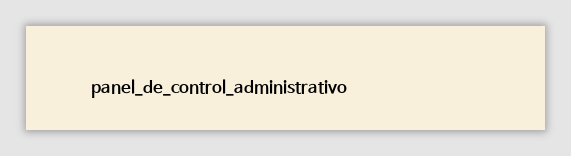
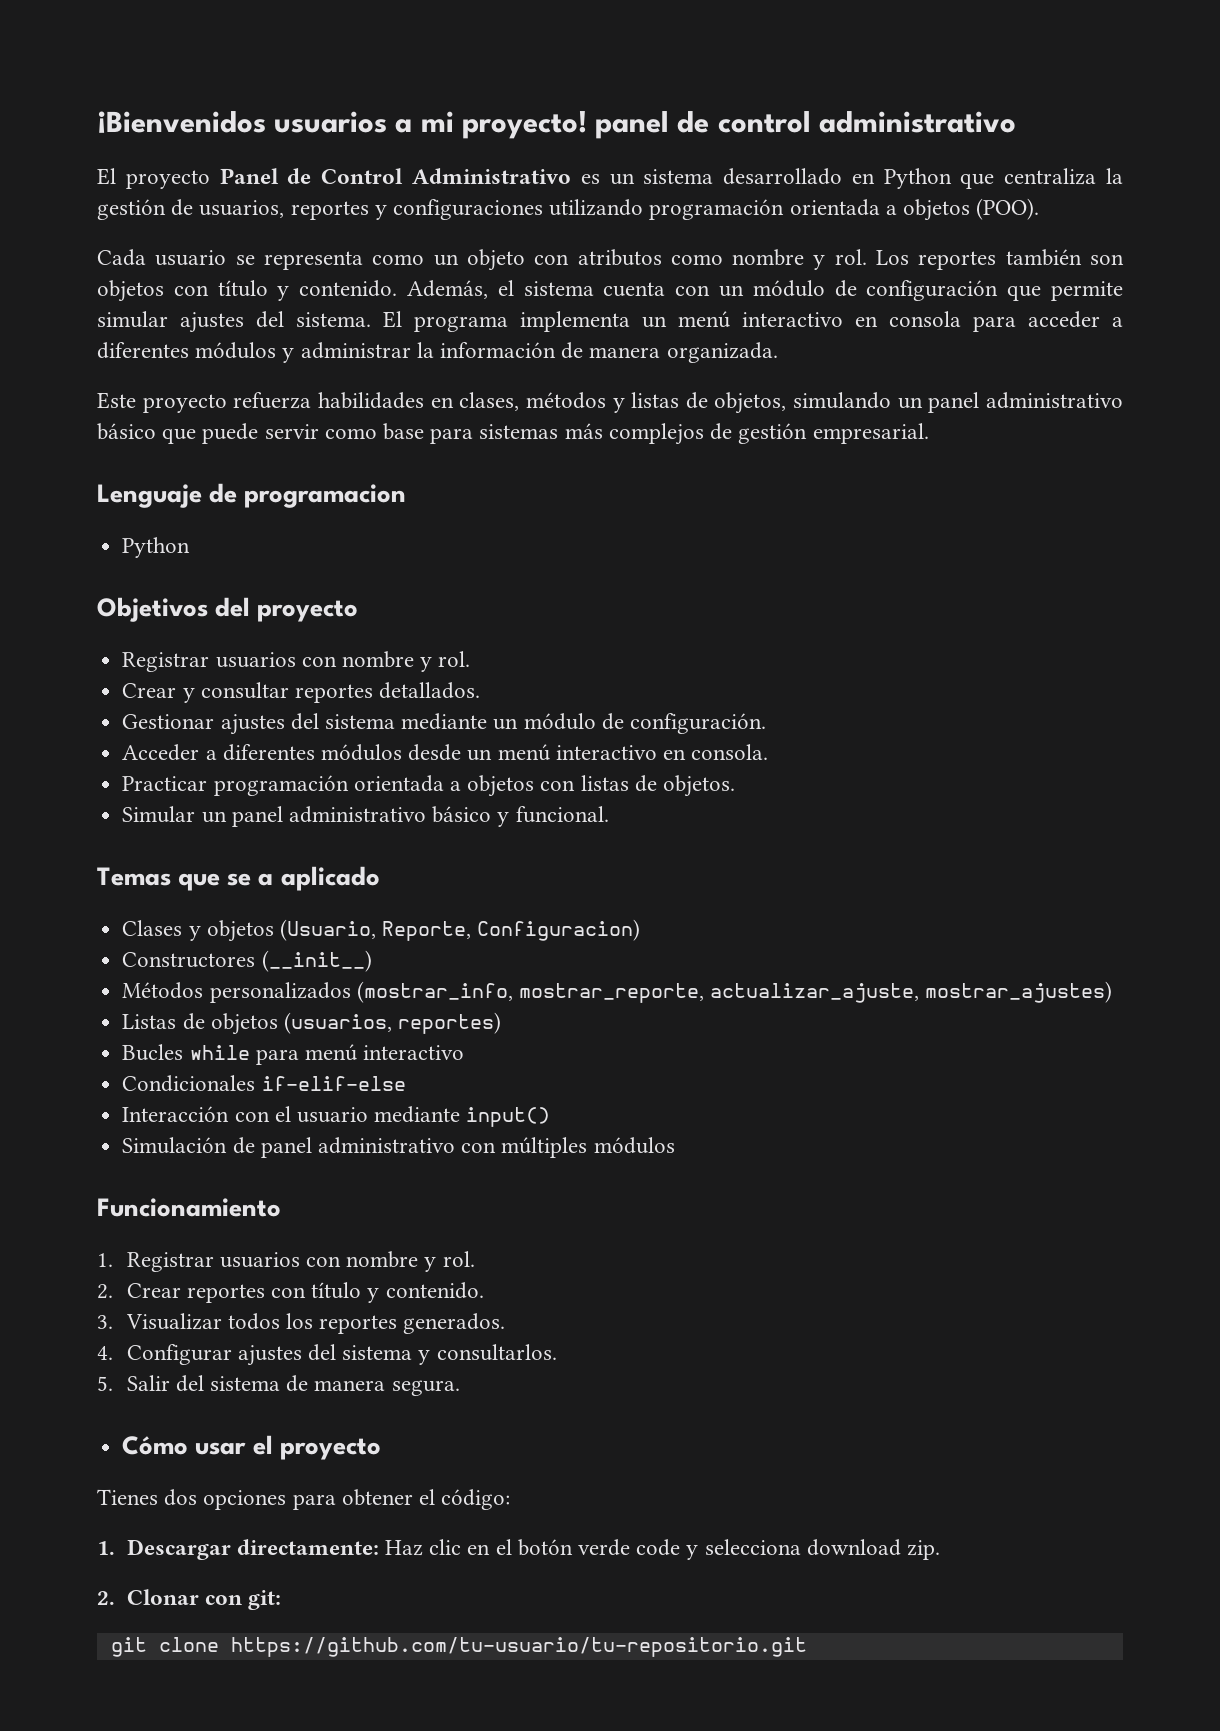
[91,79,347,98] panel_de_control_administrativo -> [97,111,1016,139] [97,168,1124,189] [97,198,1040,221] [97,249,1124,271] [97,280,1123,302] [97,311,1123,333] [97,342,778,363] [97,392,1123,414] [97,423,929,445] [97,483,407,508] [122,537,191,558] [97,597,359,622] [122,651,471,672] [122,682,481,703] [122,713,766,735] [122,744,769,761] [122,775,735,797] [122,806,609,827] [97,866,380,891] [122,919,641,942] [122,950,372,972] [122,981,1113,1003] [122,1012,502,1035] [122,1044,465,1065] [122,1075,406,1092] [122,1106,551,1127] [122,1137,675,1158] [97,1198,281,1217] [97,1251,475,1272] [97,1282,484,1303] [97,1313,506,1334] [97,1344,557,1366] [97,1375,460,1396] [122,1435,381,1460] [97,1489,511,1510] [97,1539,941,1560] [97,1589,281,1610] [110,1637,807,1657] ¡Bienvenidos usuarios a mi proyecto! panel de control administrativo // El proyecto Panel de Control Administrativo es un sistema desarrollado en Python que centraliza la gestión de usuarios, reportes y configuraciones utilizando programación orientada a objetos (POO). // Cada usuario se representa como un objeto con atributos como nombre y rol. Los reportes también son objetos con título y contenido. Además, el sistema cuenta con un módulo de configuración que permite simular ajustes del sistema. El programa implementa un menú interactivo en consola para acceder a diferentes módulos y administrar la información de manera organizada. // Este proyecto refuerza habilidades en clases, métodos y listas de objetos, simulando un panel administrativo básico que puede servir como base para sistemas más complejos de gestión empresarial. // Lenguaje de programacion // Python // Objetivos del proyecto // Registrar usuarios con nombre y rol. // Crear y consultar reportes detallados. // Gestionar ajustes del sistema mediante un módulo de configuración. // Acceder a diferentes módulos desde un menú interactivo en consola. // Practicar programación orientada a objetos con listas de objetos. // Simular un panel administrativo básico y funcional. // Temas que se a aplicado // Clases y objetos (Usuario, Reporte, Configuracion) // Constructores (__init__) // Métodos personalizados (mostrar_info, mostrar_reporte, actualizar_ajuste, mostrar_ajustes) // Listas de objetos (usuarios, reportes) // Bucles while para menú interactivo // Condicionales if-elif-else // Interacción con el usuario mediante input() // Simulación de panel administrativo con múltiples módulos // Funcionamiento // 1. Registrar usuarios con nombre y rol. // 2. Crear reportes con título y contenido. // 3. Visualizar todos los reportes generados. // 4. Configurar ajustes del sistema y consultarlos. // 5. Salir del sistema de manera segura. // Cómo usar el proyecto // Tienes dos opciones para obtener el código: // 1. Descargar directamente: Haz clic en el botón verde code y selecciona download zip. // 2. Clonar con git: // git clone https://github.com/tu-usuario/tu-repositorio.git

